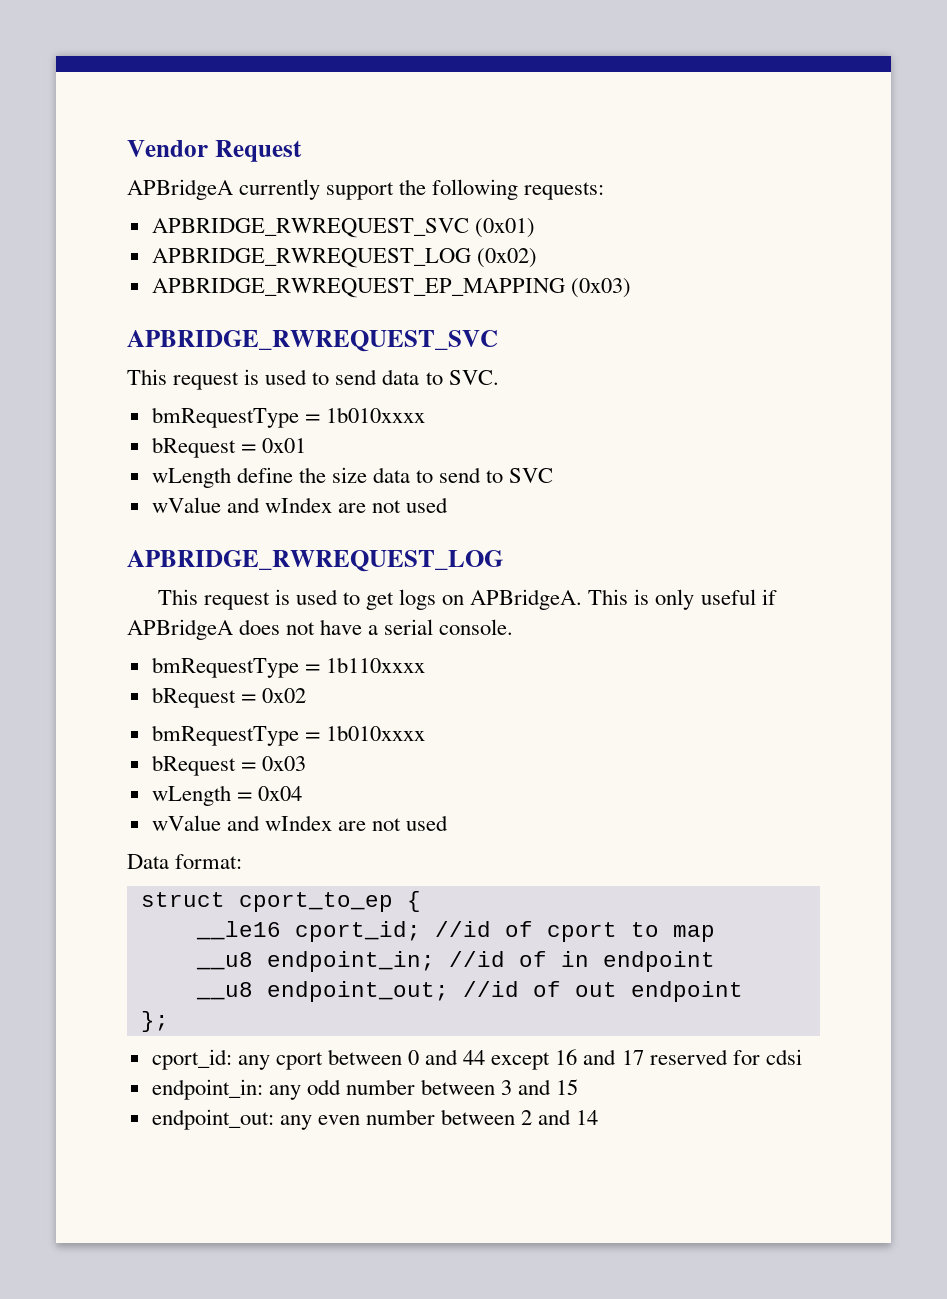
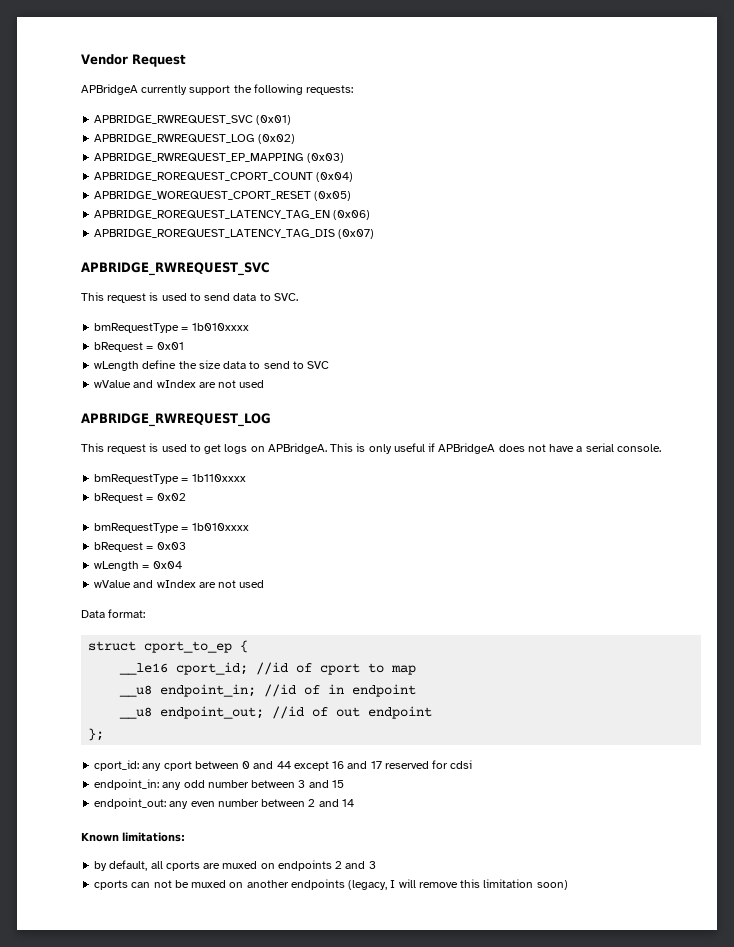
(631, 288) none -> [94,172,354,182] [94,191,352,201] [94,210,371,220] [94,229,375,239] // APBRIDGE_ROREQUEST_CPORT_COUNT (0x04) // APBRIDGE_WOREQUEST_CPORT_RESET (0x05) // APBRIDGE_ROREQUEST_LATENCY_TAG_EN (0x06) // APBRIDGE_ROREQUEST_LATENCY_TAG_DIS (0x07)
(599, 1117) none -> [81,832,185,842] [94,860,376,871] [94,879,568,890] // Known limitations: // by default, all cports are muxed on endpoints 2 and 3 // cports can not be muxed on another endpoints (legacy, I will remove this limitation soon)

